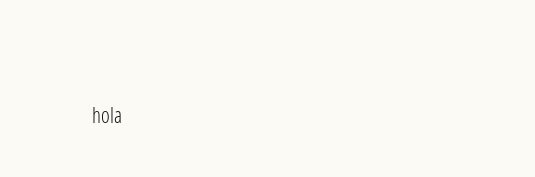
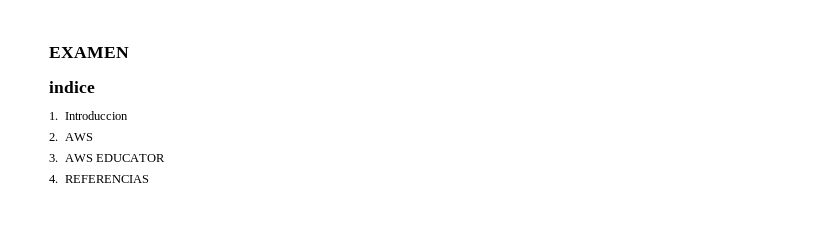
[92,107,122,123] hola -> [49,47,129,58] [49,81,95,93] [49,111,128,120] [49,133,93,141] [49,154,166,162] [49,175,149,183] EXAMEN // indice // 1. Introduccion // 2. AWS // 3. AWS EDUCATOR // 4. REFERENCIAS

